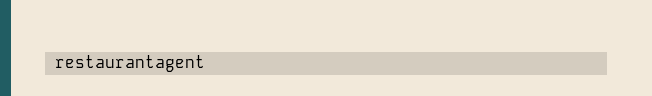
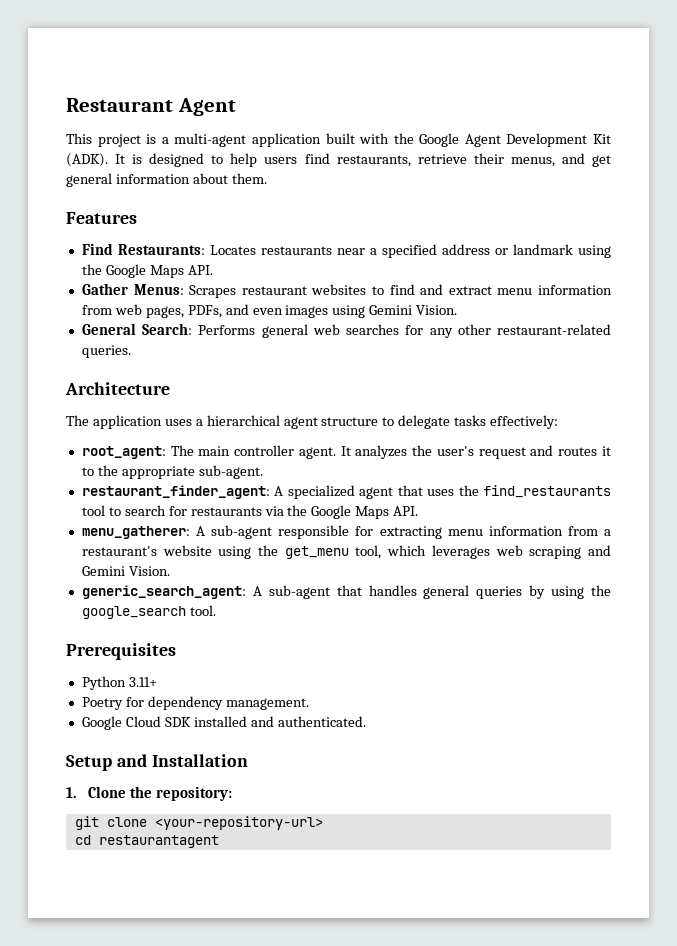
(55, 63) none -> [66,98,236,116] [66,133,611,147] [66,153,611,167] [66,173,267,187] [66,212,137,224] [81,243,611,258] [81,264,213,278] [81,283,613,298] [81,304,458,318] [81,323,611,338] [81,345,131,358] [65,382,170,395] [66,415,559,429] [81,445,611,459] [81,465,263,479] [81,485,612,499] [81,505,419,519] [81,525,612,539] [81,545,611,559] [81,566,170,576] [81,585,611,599] [81,605,216,619] [66,643,176,660] [81,676,157,690] [81,696,309,710] [81,716,366,730] [66,754,248,771] [66,786,232,801] [74,816,323,830] [74,835,91,845] Restaurant Agent // This project is a multi-agent application built with the Google Agent Development Kit (ADK). It is designed to help users find restaurants, retrieve their menus, and get general information about them. // Features // Find Restaurants: Locates restaurants near a specified address or landmark using the Google Maps API. // Gather Menus: Scrapes restaurant websites to find and extract menu information from web pages, PDFs, and even images using Gemini Vision. // General Search: Performs general web searches for any other restaurant-related queries. // Architecture // The application uses a hierarchical agent structure to delegate tasks effectively: // root_agent: The main controller agent. It analyzes the user's request and routes it to the appropriate sub-agent. // restaurant_finder_agent: A specialized agent that uses the find_restaurants tool to search for restaurants via the Google Maps API. // menu_gatherer: A sub-agent responsible for extracting menu information from a restaurant's website using the get_menu tool, which leverages web scraping and Gemini Vision. // generic_search_agent: A sub-agent that handles general queries by using the google_search tool. // Prerequisites // Python 3.11+ // Poetry for dependency management. // Google Cloud SDK installed and authenticated. // Setup and Installation // 1. Clone the repository: // git clone <your-repository-url> // cd

